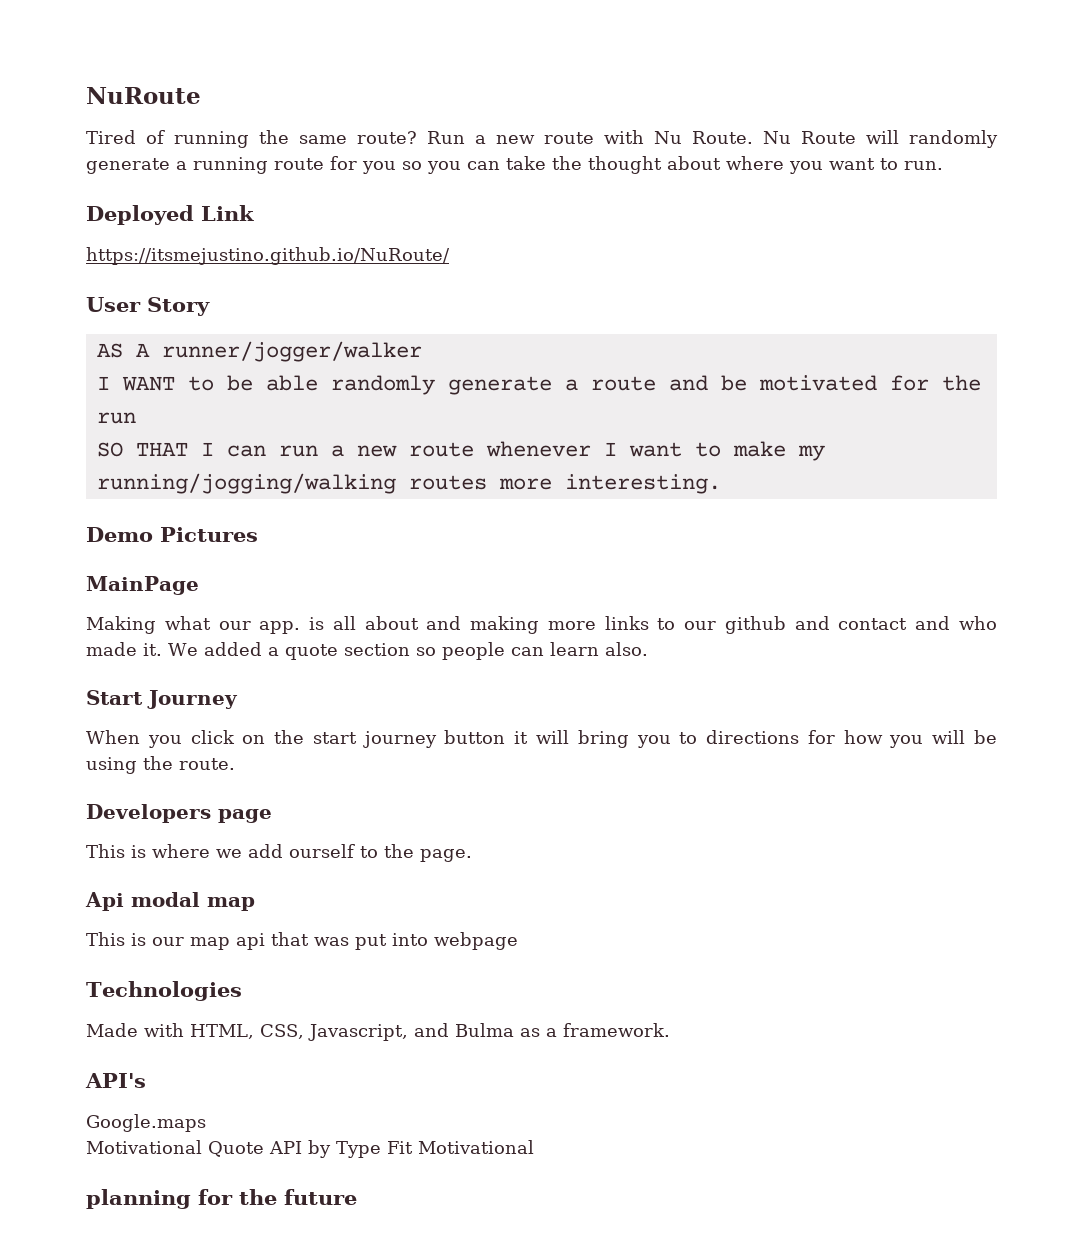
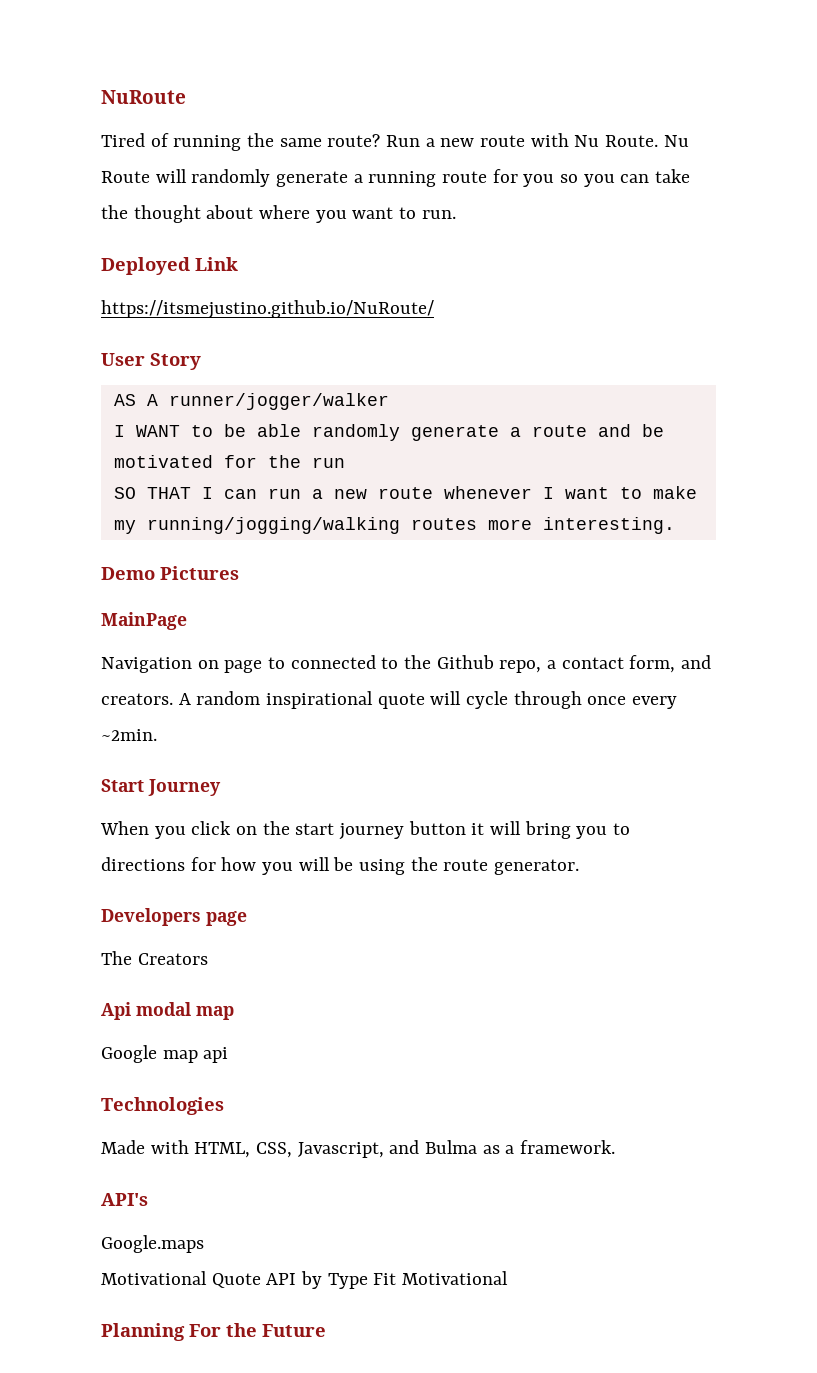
[86,616,997,634] [86,642,648,660] Making what our app. is all about and making more links to our github and contact and who made it. We added a quote section so people can learn also. -> [101,655,712,673] [101,691,678,709] [101,729,157,741] Navigation on page to connected to the Github repo, a contact form, and creators. A random inspirational quote will cycle through once every ~2min.
[179,758,235,770] route. -> [443,859,580,875] route generator.
[86,844,472,862] This is where we add ourself to the page. -> [101,951,208,965] The Creators
[86,932,184,946] This is our -> [101,1045,157,1063] Google
[271,932,518,950] that was put into webpage -> (229, 1055) none
[86,1189,357,1209] planning for the future -> [101,1323,326,1341] Planning For the Future

